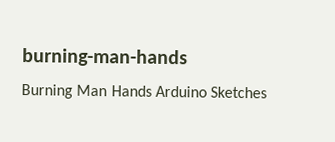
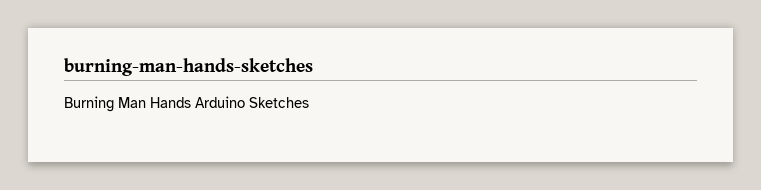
[22,48,188,68] burning-man-hands -> [64,58,313,76] burning-man-hands-sketches

